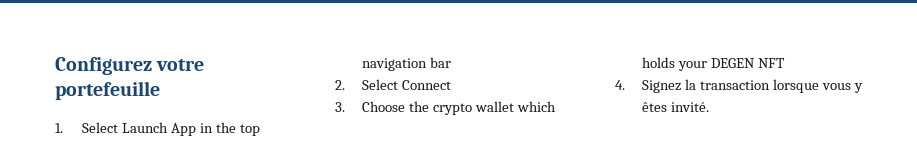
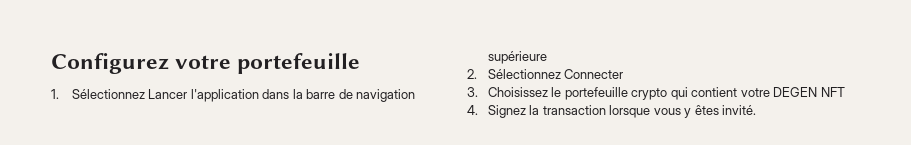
[81,122,260,136] [361,57,451,71] Select Launch App in the top navigation bar -> [71,89,416,102] [487,51,547,64] Sélectionnez Lancer l'application dans la barre de navigation supérieure
[361,79,451,90] Select Connect -> [487,69,624,79] Sélectionnez Connecter
[361,101,556,115] [641,57,707,71] Choose the crypto wallet which holds your -> [487,87,770,100] Choisissez le portefeuille crypto qui contient votre

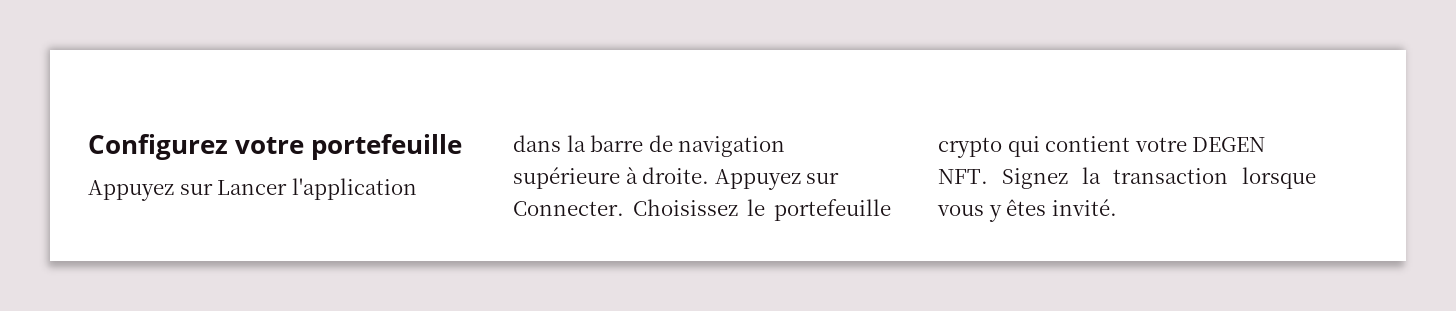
[51,89,145,99] 1. Sélectionnez -> [88,180,213,201] Appuyez sur
[467,69,624,79] [467,87,478,97] // 2. Sélectionnez Connecter // 3. -> [625,167,840,190] [513,201,624,216] à droite. Appuyez sur Connecter.
[820,87,845,97] [467,105,478,115] NFT // 4. -> [938,169,988,184] NFT.

